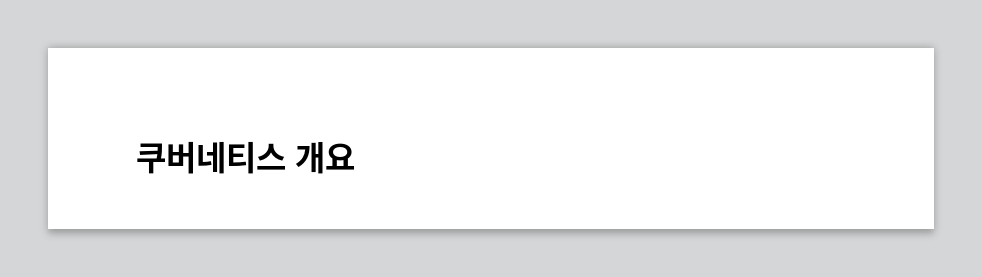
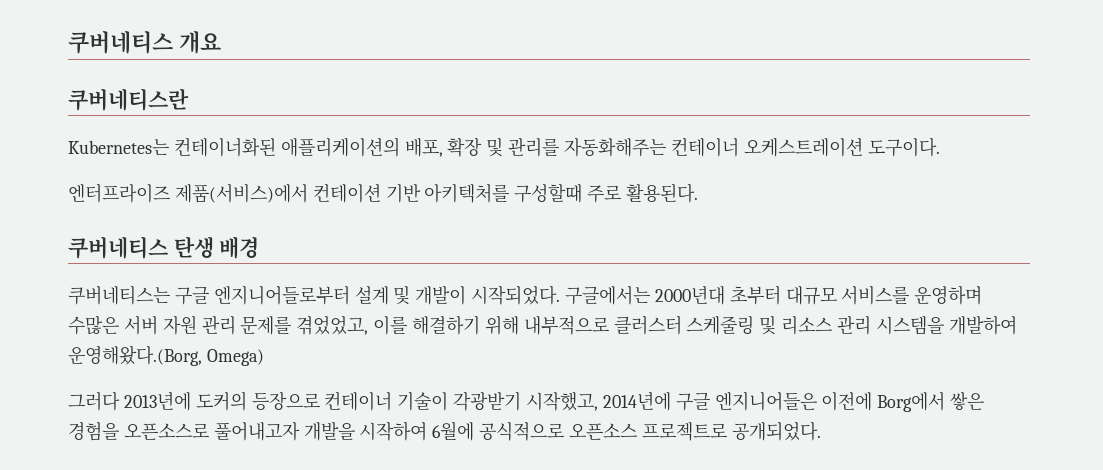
(355, 157) none -> [68,88,189,111] [68,137,940,157] [68,183,699,203] [68,236,260,259] [68,285,983,305] [68,315,1017,335] [68,345,264,366] [68,391,985,412] [68,421,821,441] // 쿠버네티스란 // Kubernetes는 컨테이너화된 애플리케이션의 배포, 확장 및 관리를 자동화해주는 컨테이너 오케스트레이션 도구이다. // 엔터프라이즈 제품(서비스)에서 컨테이션 기반 아키텍처를 구성할때 주로 활용된다. // 쿠버네티스 탄생 배경 // 쿠버네티스는 구글 엔지니어들로부터 설계 및 개발이 시작되었다. 구글에서는 2000년대 초부터 대규모 서비스를 운영하며 수많은 서버 자원 관리 문제를 겪었었고, 이를 해결하기 위해 내부적으로 클러스터 스케줄링 및 리소스 관리 시스템을 개발하여 운영해왔다.(Borg, Omega) // 그러다 2013년에 도커의 등장으로 컨테이너 기술이 각광받기 시작했고, 2014년에 구글 엔지니어들은 이전에 Borg에서 쌓은 경험을 오픈소스로 풀어내고자 개발을 시작하여 6월에 공식적으로 오픈소스 프로젝트로 공개되었다.

